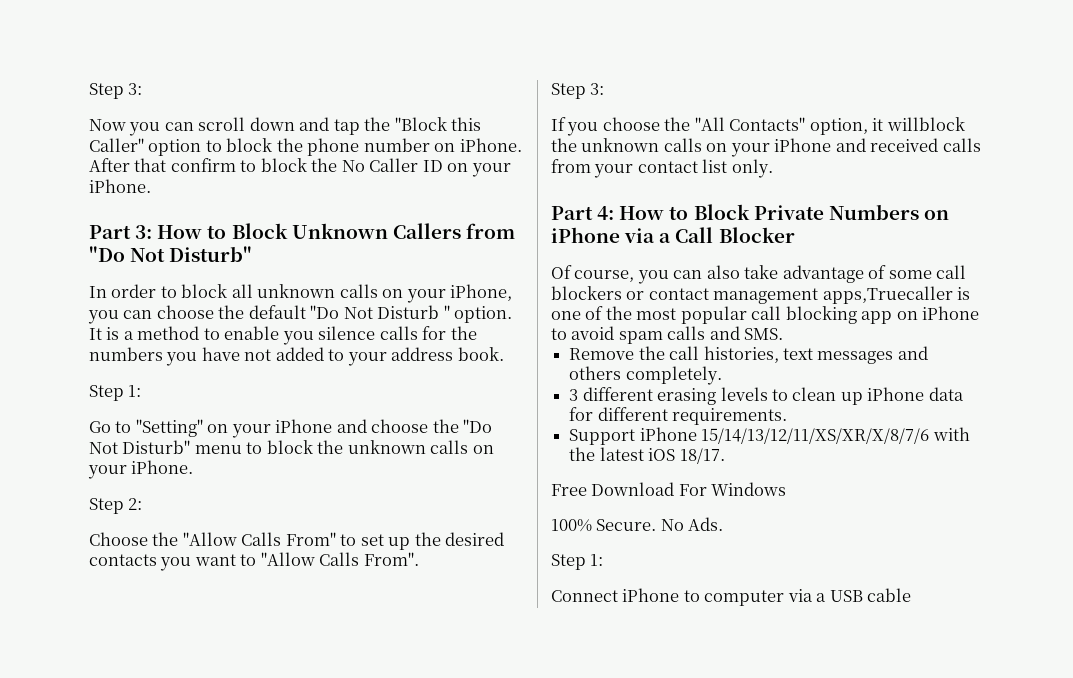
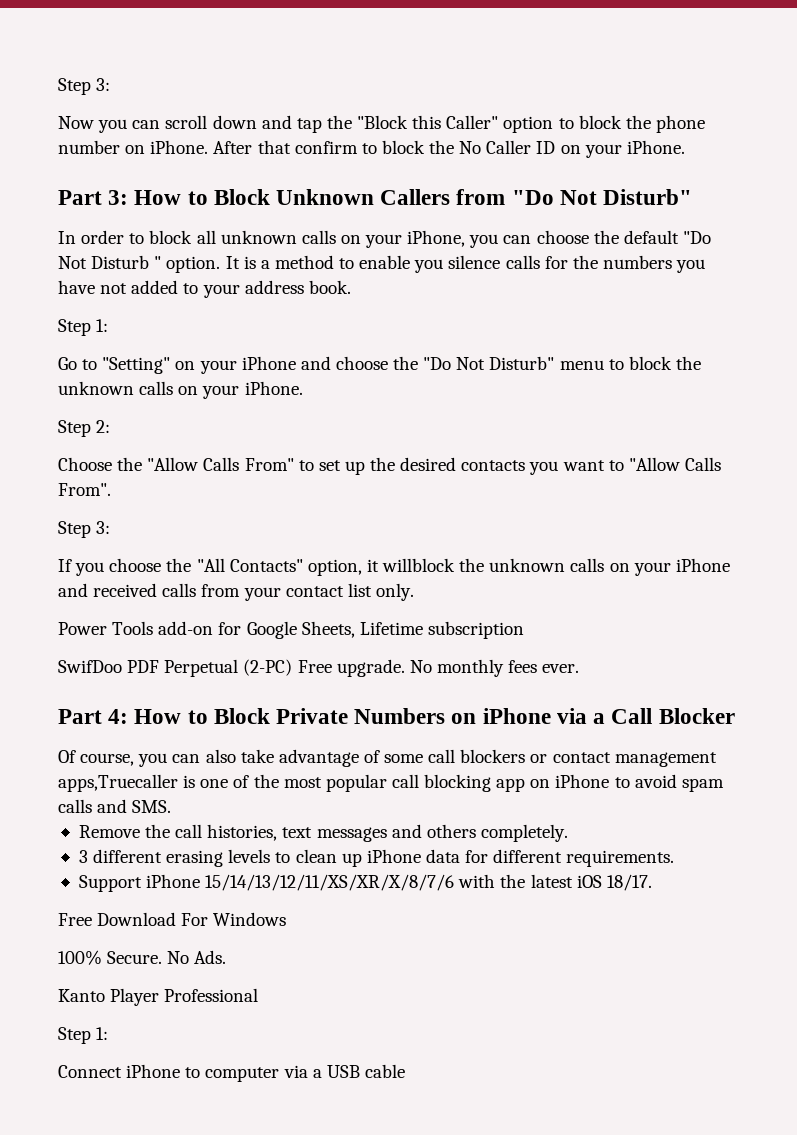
(773, 168) none -> [58,621,524,639] [58,659,580,677] // Power Tools add-on for Google Sheets, Lifetime subscription // SwifDoo PDF Perpetual (2-PC) Free upgrade. No monthly fees ever.
(724, 524) none -> [58,988,259,1006] // Kanto Player Professional

